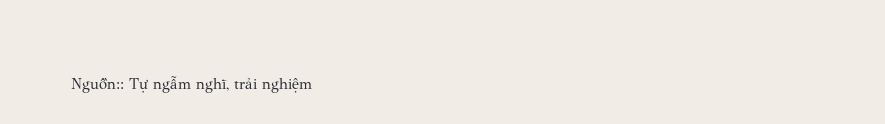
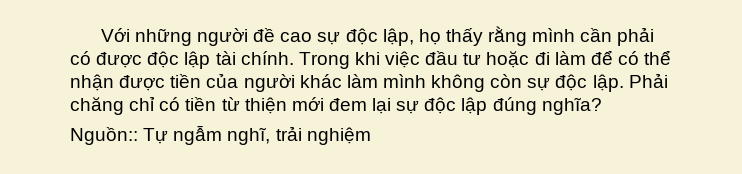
(71, 85) none -> [100,26,655,46] [70,50,672,69] [70,73,668,92] [70,96,602,115] Với những người đề cao sự độc lập, họ thấy rằng mình cần phải có được độc lập tài chính. Trong khi việc đầu tư hoặc đi làm để có thể nhận được tiền của người khác làm mình không còn sự độc lập. Phải chăng chỉ có tiền từ thiện mới đem lại sự độc lập đúng nghĩa? //

